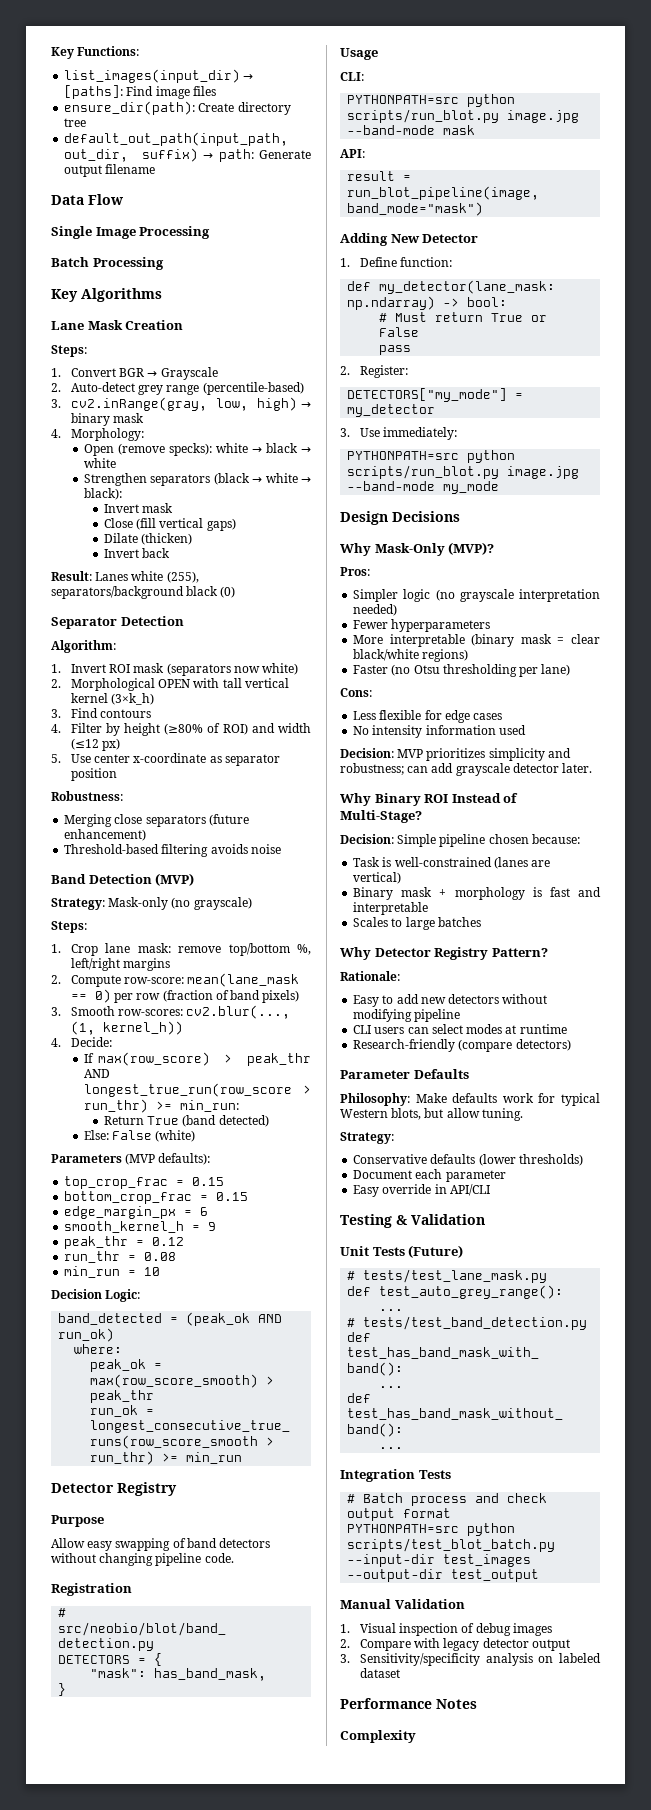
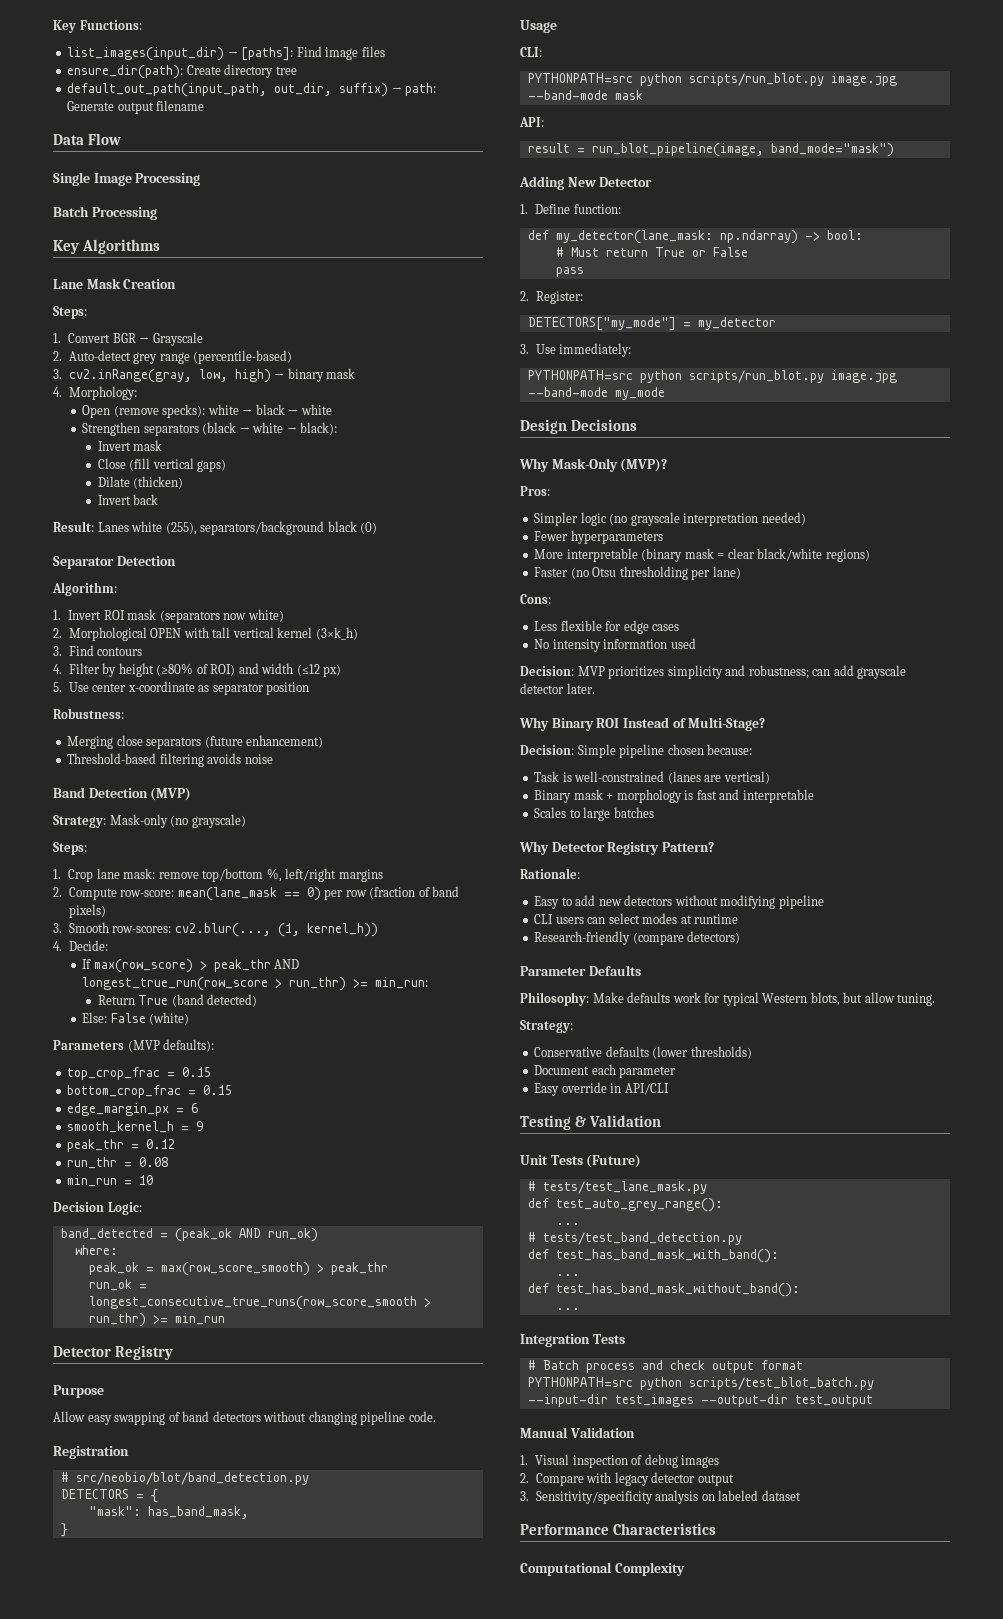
[436,1699,477,1709] Notes // -> [612,1523,716,1535] [520,1562,612,1576] Characteristics // Computational

